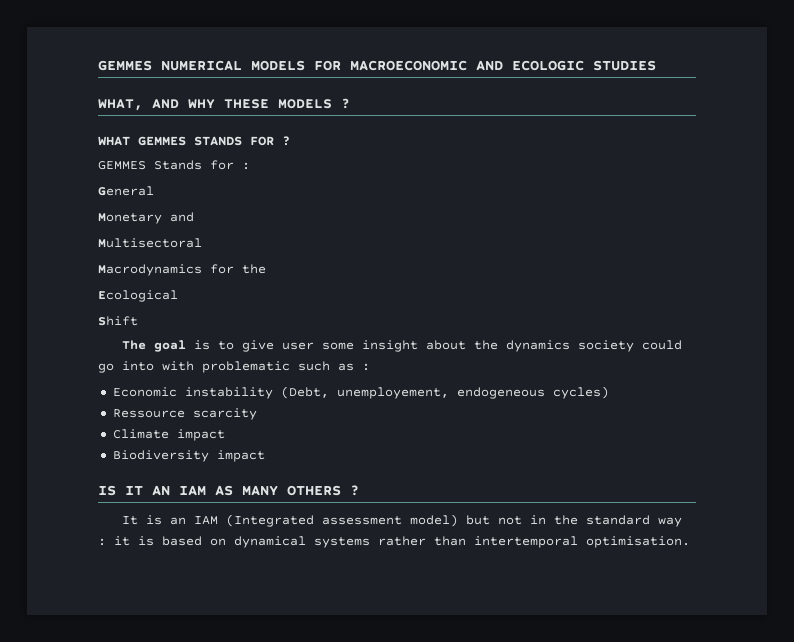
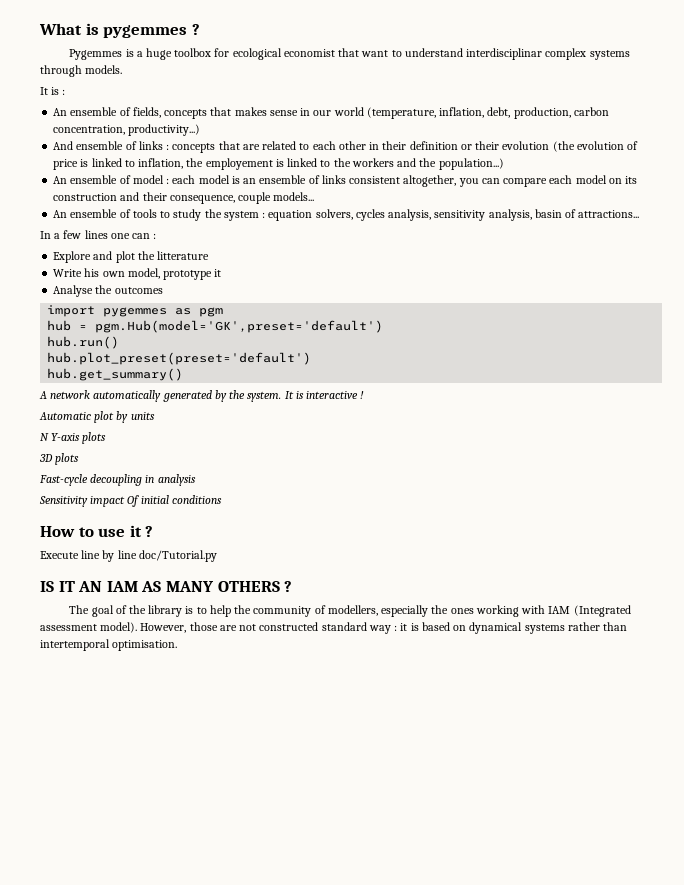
[98,60,656,71] [98,98,350,111] [98,136,290,146] [98,160,250,170] [98,186,154,196] [98,212,194,224] [98,238,202,248] [98,264,266,276] [98,290,178,302] [98,316,138,326] [121,340,682,352] [98,361,370,373] [112,386,609,399] [112,408,257,420] [112,429,225,441] [112,450,265,462] GEMMES NUMERICAL MODELS FOR MACROECONOMIC AND ECOLOGIC STUDIES // WHAT, AND WHY THESE MODELS ? // WHAT GEMMES STANDS FOR ? // GEMMES Stands for : // General // Monetary and // Multisectoral // Macrodynamics for the // Ecological // Shift // The goal is to give user some insight about the dynamics society could go into with problematic such as : // Economic instability (Debt, unemployement, endogeneous cycles) // Ressource scarcity // Climate impact // Biodiversity impact -> [39,23,200,38] [69,48,630,60] [40,65,123,77] [40,87,66,95] [53,107,609,119] [53,124,201,136] [53,141,639,153] [53,158,504,170] [53,175,638,187] [53,192,315,204] [53,209,640,221] [40,230,157,239] [53,251,210,263] [53,268,222,280] [53,285,163,297] [47,305,224,317] [47,320,384,333] [47,336,120,349] [47,352,312,365] [47,368,184,381] [39,390,365,402] [39,411,155,423] [40,432,107,444] [39,453,80,465] [39,474,196,486] [39,495,222,507] [40,525,154,537] [40,550,217,562] What is pygemmes ? // Pygemmes is a huge toolbox for ecological economist that want to understand interdisciplinar complex systems through models. // It is : // An ensemble of fields, concepts that makes sense in our world (temperature, inflation, debt, production, carbon concentration, productivity...) // And ensemble of links : concepts that are related to each other in their definition or their evolution (the evolution of price is linked to inflation, the employement is linked to the workers and the population...) // An ensemble of model : each model is an ensemble of links consistent altogether, you can compare each model on its construction and their consequence, couple models... // An ensemble of tools to study the system : equation solvers, cycles analysis, sensitivity analysis, basin of attractions... // In a few lines one can : // Explore and plot the litterature // Write his own model, prototype it // Analyse the outcomes // import pygemmes as pgm // hub = pgm.Hub(model='GK',preset='default') // hub.run() // hub.plot_preset(preset='default') // hub.get_summary() // A network automatically generated by the system. It is interactive ! // Automatic plot by units // N Y-axis plots // 3D plots // Fast-cycle decoupling in analysis // Sensitivity impact Of initial conditions // How to use it ? // Execute line by line doc/Tutorial.py
[121,514,578,527] It is an IAM (Integrated assessment model) but not in the -> [69,605,631,617] [40,622,319,633] The goal of the library is to help the community of modellers, especially the ones working with IAM (Integrated assessment model). However, those are not constructed

